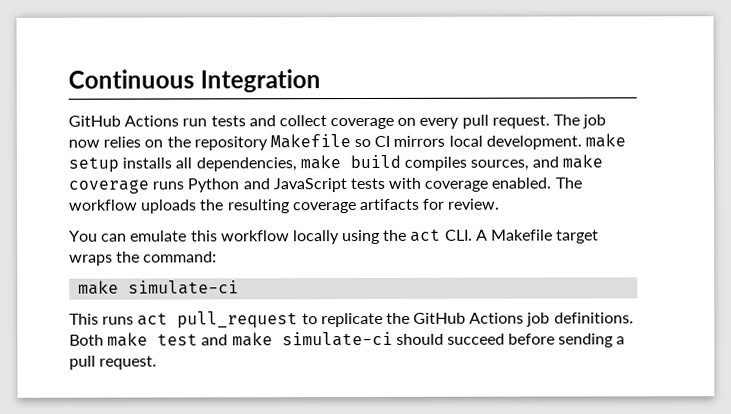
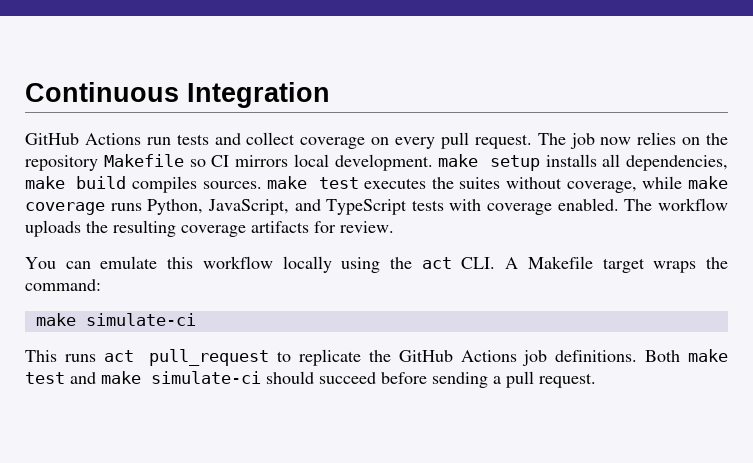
[470,154,604,171] [68,178,347,194] sources, and make coverage runs Python and JavaScript -> [202,176,728,193] [25,199,408,215] sources. make test executes the suites without coverage, while make coverage runs Python, JavaScript, and TypeScript

